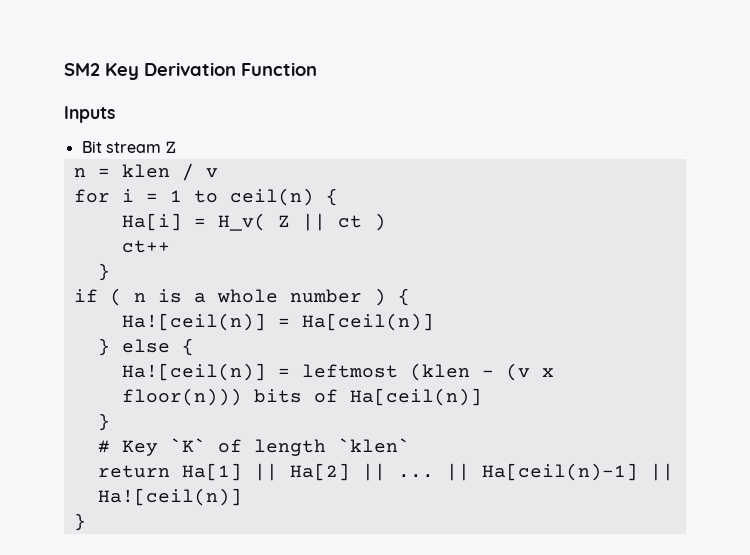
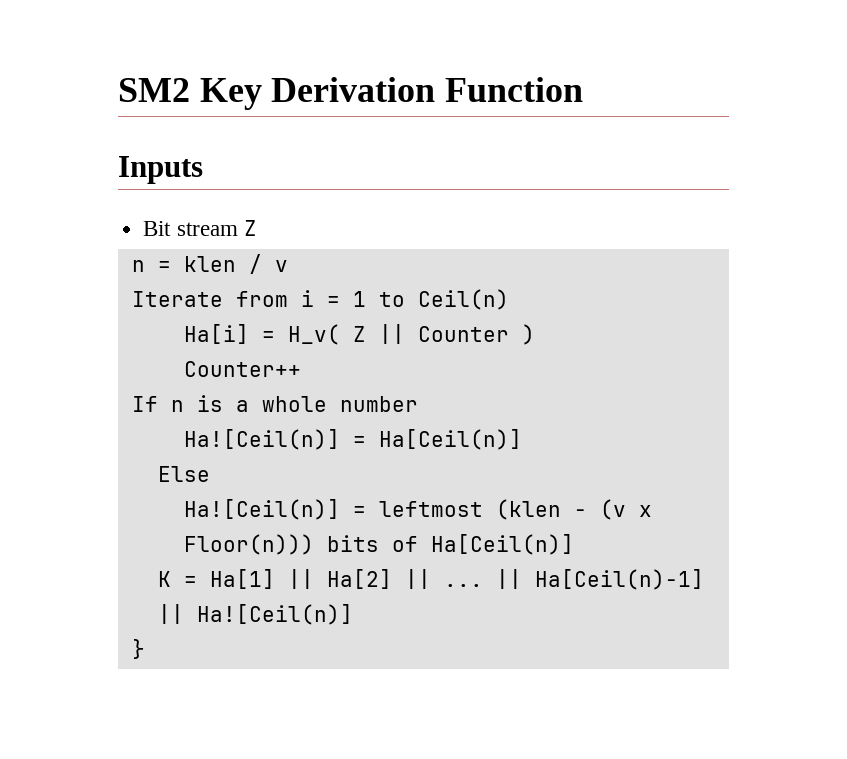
[73,189,110,203] for -> [131,291,288,307] Iterate from
[229,188,338,206] ceil(n) { -> [417,289,509,310] Ceil(n)
[337,215,362,228] ct -> [417,326,509,342] Counter
[121,240,170,253] [97,263,110,281] [73,288,122,306] ct++ // } // if ( -> [183,361,301,377] [131,396,158,412] Counter++ // If
[373,288,410,306] [121,313,434,331] [97,338,194,356] [121,363,266,381] ) { // Ha![ceil(n)] = Ha[ceil(n)] // } else { // Ha![ceil(n)] -> [183,429,522,450] [157,466,210,482] [183,499,340,520] // Ha![Ceil(n)] = Ha[Ceil(n)] // Else // Ha![Ceil(n)]
[121,388,242,406] floor(n))) -> [183,534,314,555] Floor(n)))
[349,388,482,406] [97,413,110,431] [97,438,410,456] [97,465,170,478] Ha[ceil(n)] // } // # Key `K` of length `klen` // return -> [430,534,574,555] [157,571,197,587] Ha[Ceil(n)] // K =
[481,463,674,481] [97,488,242,506] Ha[ceil(n)−1] || Ha![ceil(n)] -> [534,569,704,590] [157,604,353,625] Ha[Ceil(n)−1] || Ha![Ceil(n)]

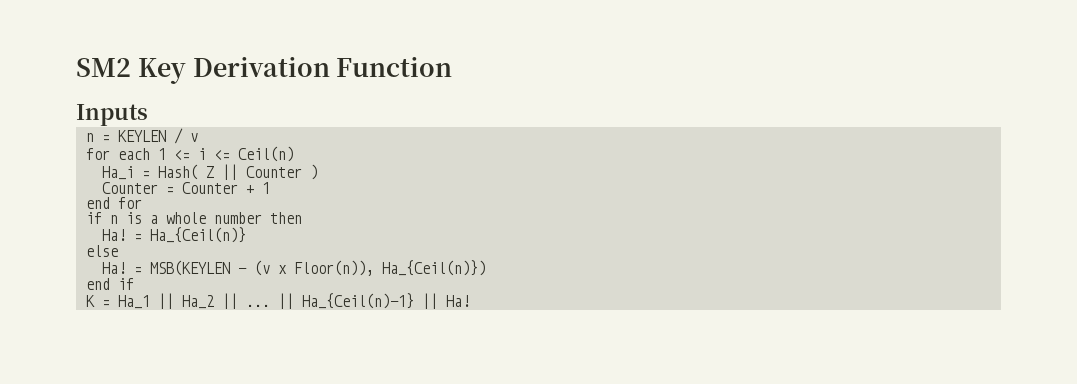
[143,220,257,236] // Bit stream Z -> (148, 115) none
[183,256,236,272] klen -> [117,130,166,142] KEYLEN
[131,289,509,310] [183,324,535,345] [183,361,301,377] [131,396,158,412] Iterate from i = 1 to Ceil(n) // Ha[i] = H_v( Z || Counter ) // Counter++ // If -> [85,146,294,162] [101,164,318,180] [101,182,270,194] [85,197,142,209] [85,212,102,224] for each 1 <= i <= Ceil(n) // Ha_i = Hash( Z || Counter ) // Counter = Counter + 1 // end for // if
[183,429,522,450] [157,466,210,482] [183,499,652,520] [183,534,574,555] [157,569,704,590] [157,604,353,625] [131,639,145,659] // Ha![Ceil(n)] = Ha[Ceil(n)] // Else // Ha![Ceil(n)] = leftmost (klen − (v x Floor(n))) bits of Ha[Ceil(n)] // K = Ha[1] || Ha[2] || ... || Ha[Ceil(n)−1] || Ha![Ceil(n)] // } -> [269,212,302,224] [101,227,246,243] [85,245,118,257] [101,260,486,276] [85,278,134,290] [85,293,470,309] then // Ha! = Ha_{Ceil(n)} // else // Ha! = MSB(KEYLEN − (v x Floor(n)), Ha_{Ceil(n)}) // end if // K = Ha_1 || Ha_2 || ... || Ha_{Ceil(n)−1} || Ha!

